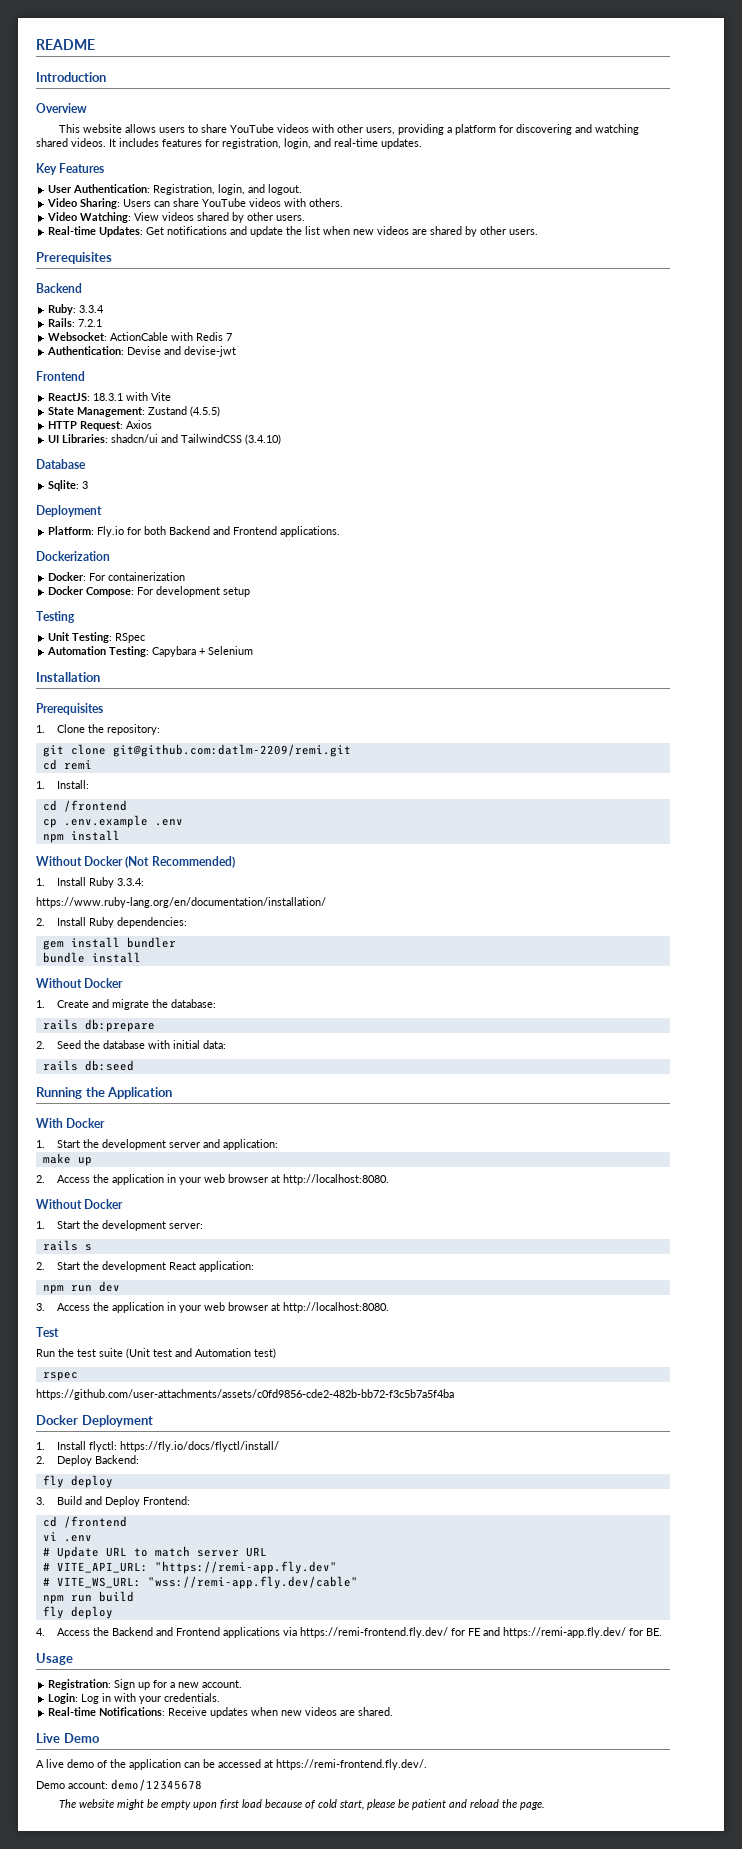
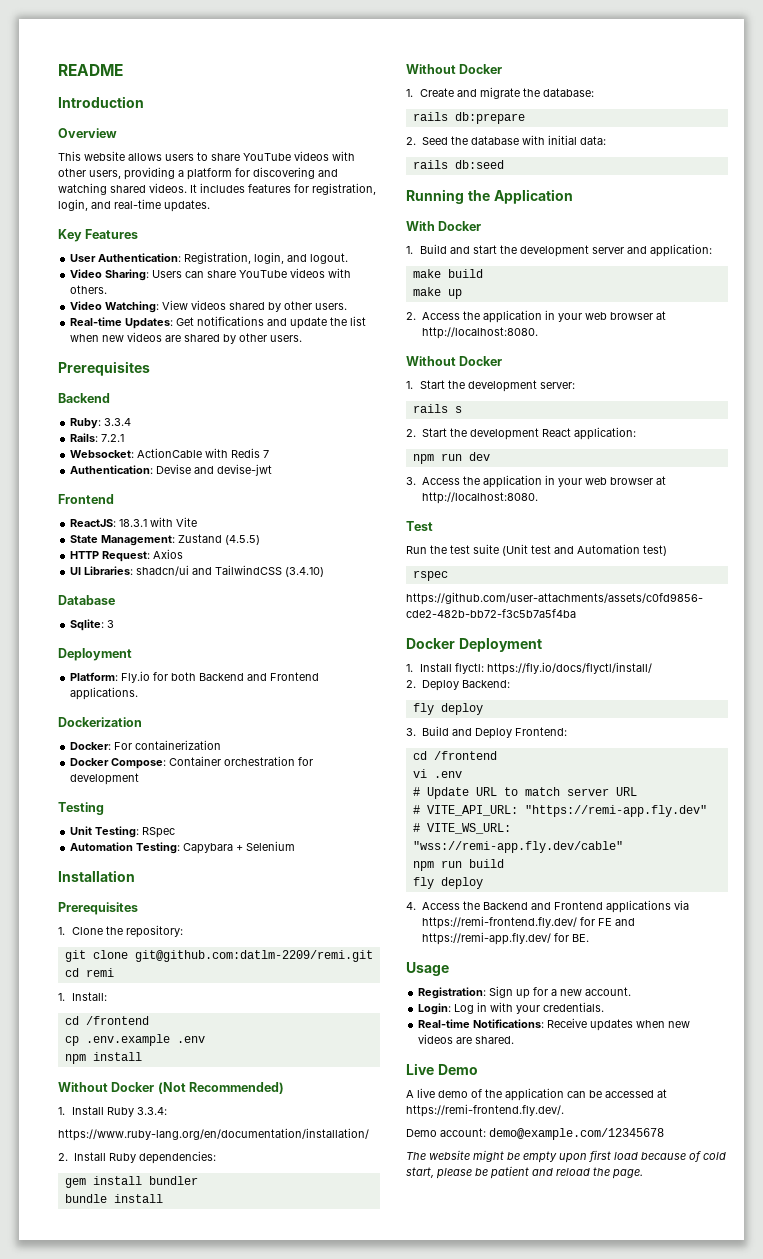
[137,586,251,597] For development setup -> [169,756,314,766] [70,773,140,785] Container orchestration for development
[56,1140,80,1148] Start -> [419,244,497,254] Build and start
(278, 1144) none -> [412,269,483,278] // make build
[111,1779,202,1791] demo/12345678 -> [489,1128,664,1140] demo@example.com/12345678

